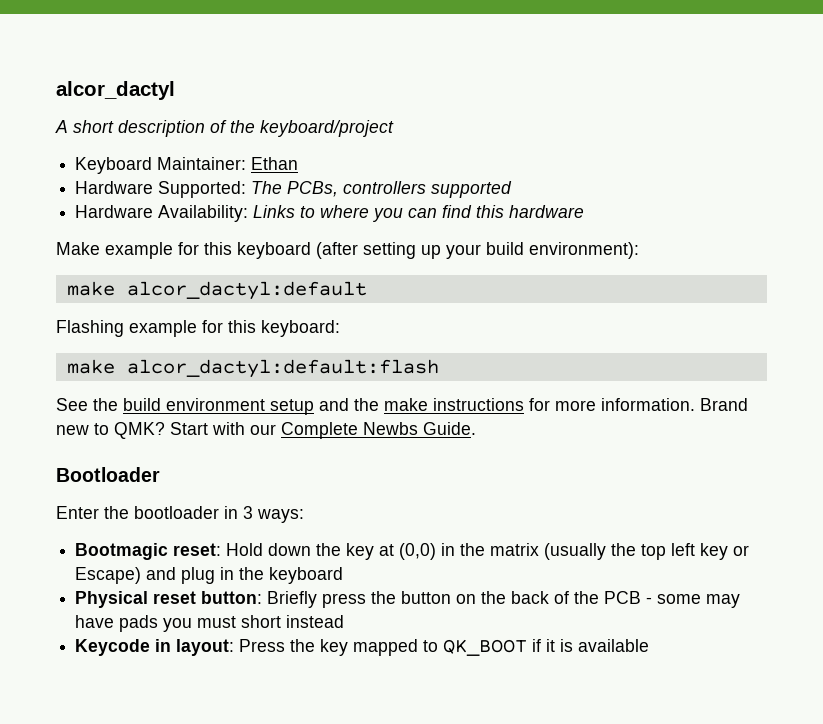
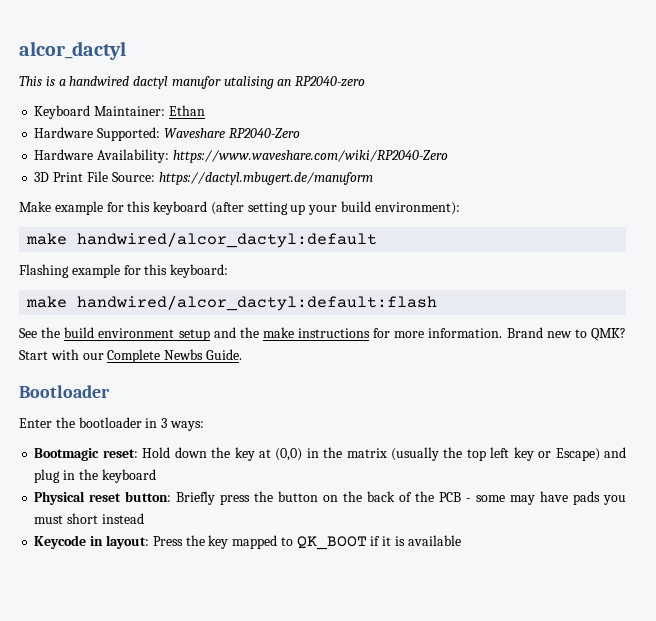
[55,120,394,137] A short description of the keyboard/project -> [19,76,366,89] This is a handwired dactyl manufor utalising an RP2040-zero
[251,181,513,198] [75,205,585,222] The PCBs, controllers supported // Hardware Availability: Links to where you can find this hardware -> [163,128,300,138] [34,149,448,163] [34,171,373,185] Waveshare RP2040-Zero // Hardware Availability: https://www.waveshare.com/wiki/RP2040-Zero // 3D Print File Source: https://dactyl.mbugert.de/manuform
[126,281,367,300] alcor_dactyl:default -> [77,232,378,248] handwired/alcor_dactyl:default
[126,359,439,378] alcor_dactyl:default:flash -> [77,295,438,311] handwired/alcor_dactyl:default:flash

